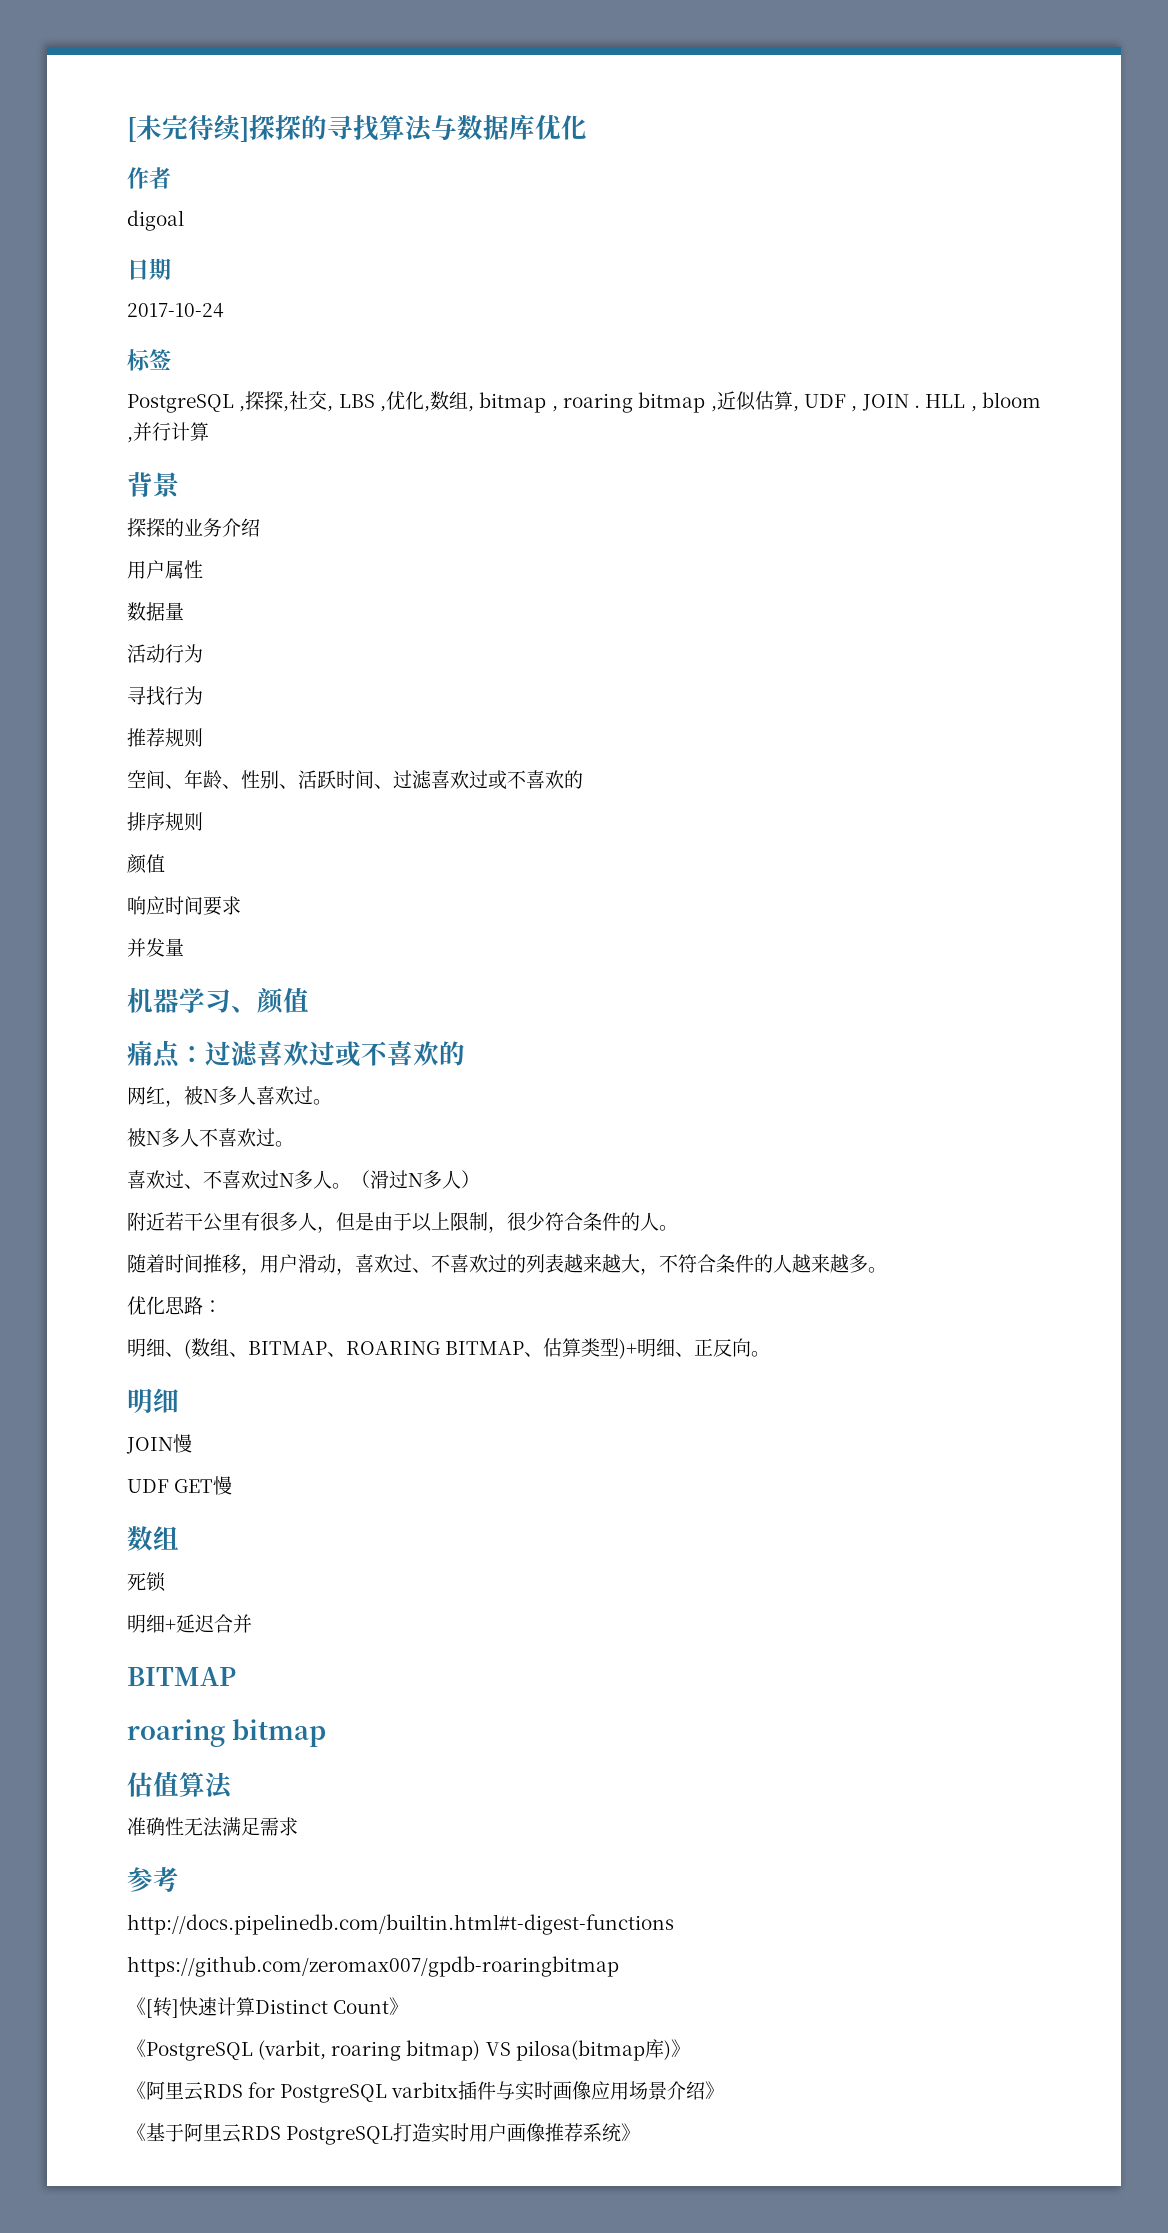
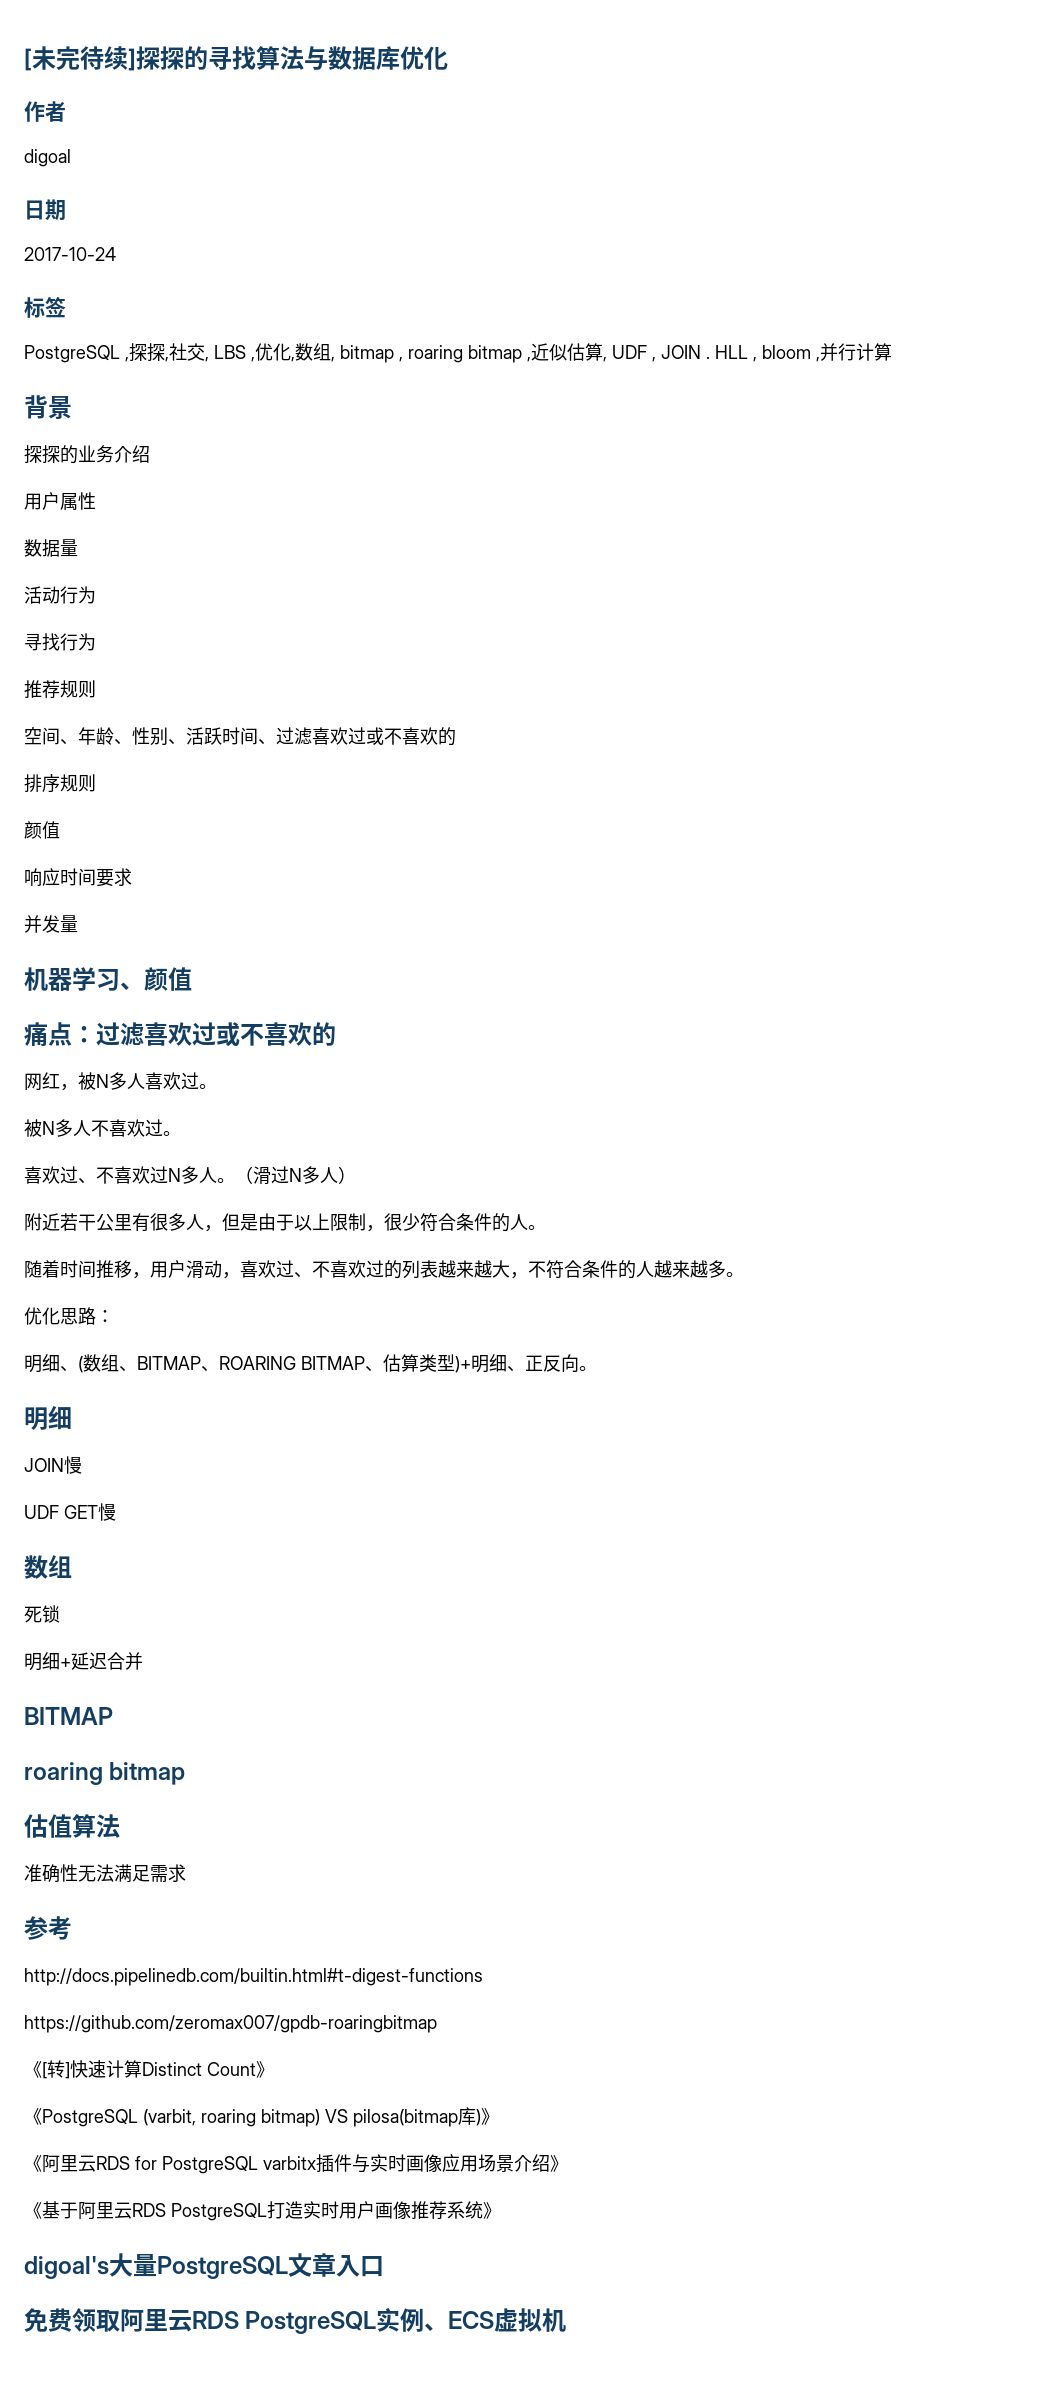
(641, 2132) none -> [24,2253,384,2279] [24,2308,567,2334] // digoal's大量PostgreSQL文章入口 // 免费领取阿里云RDS PostgreSQL实例、ECS虚拟机

